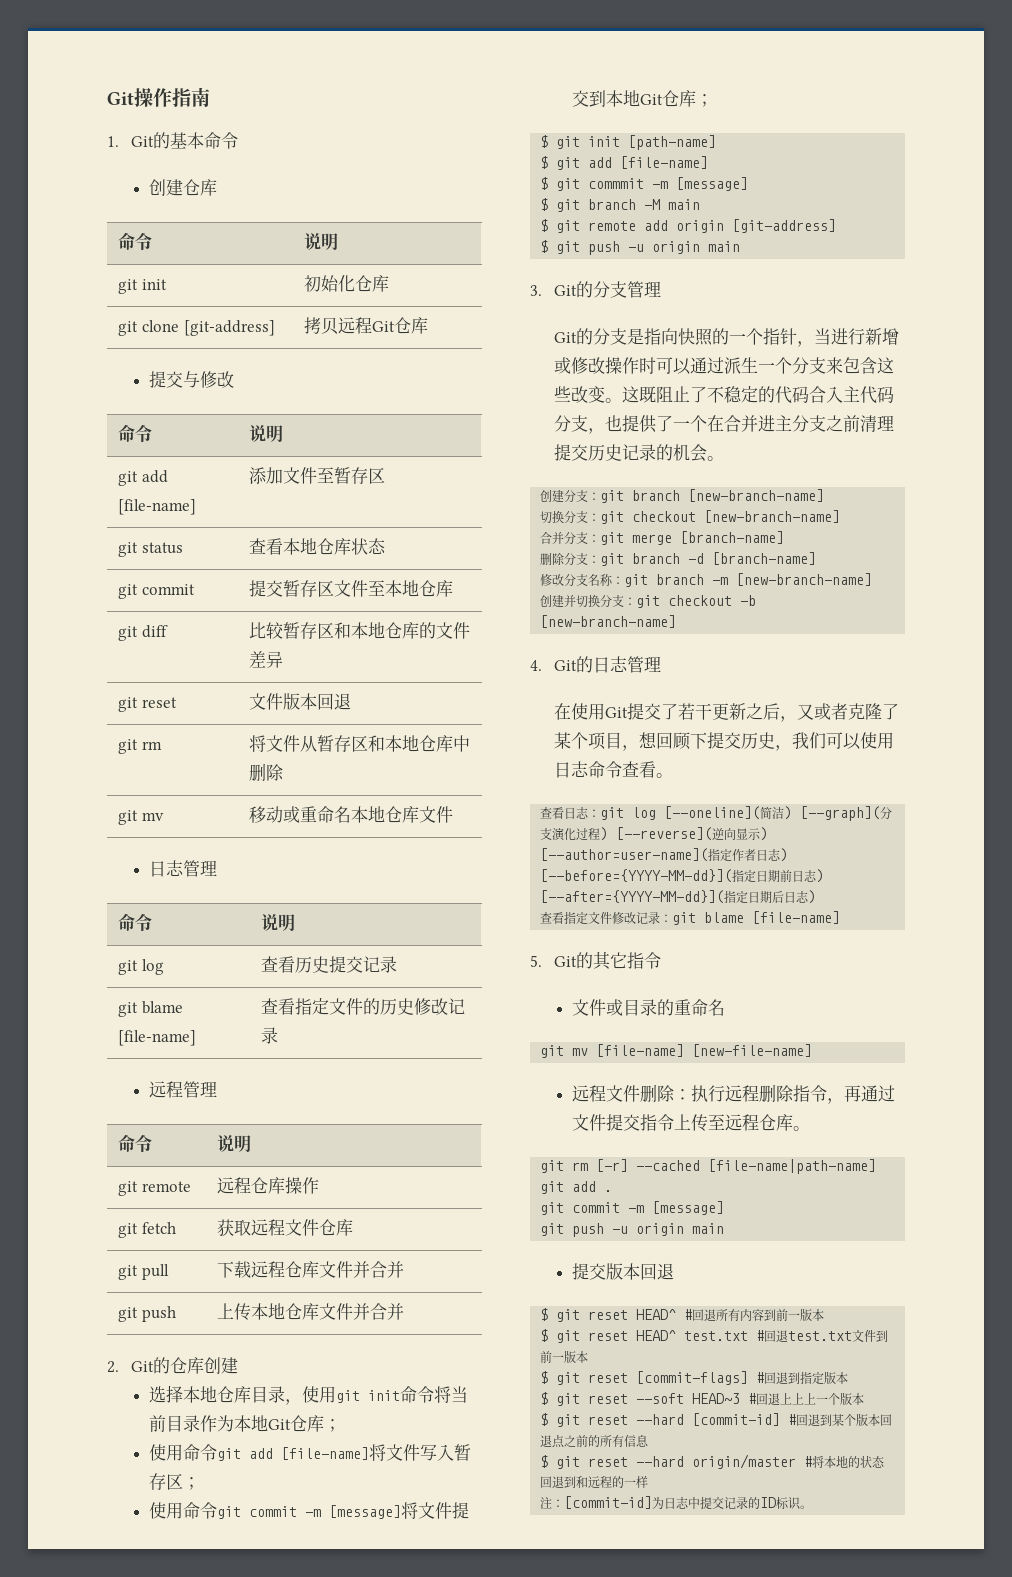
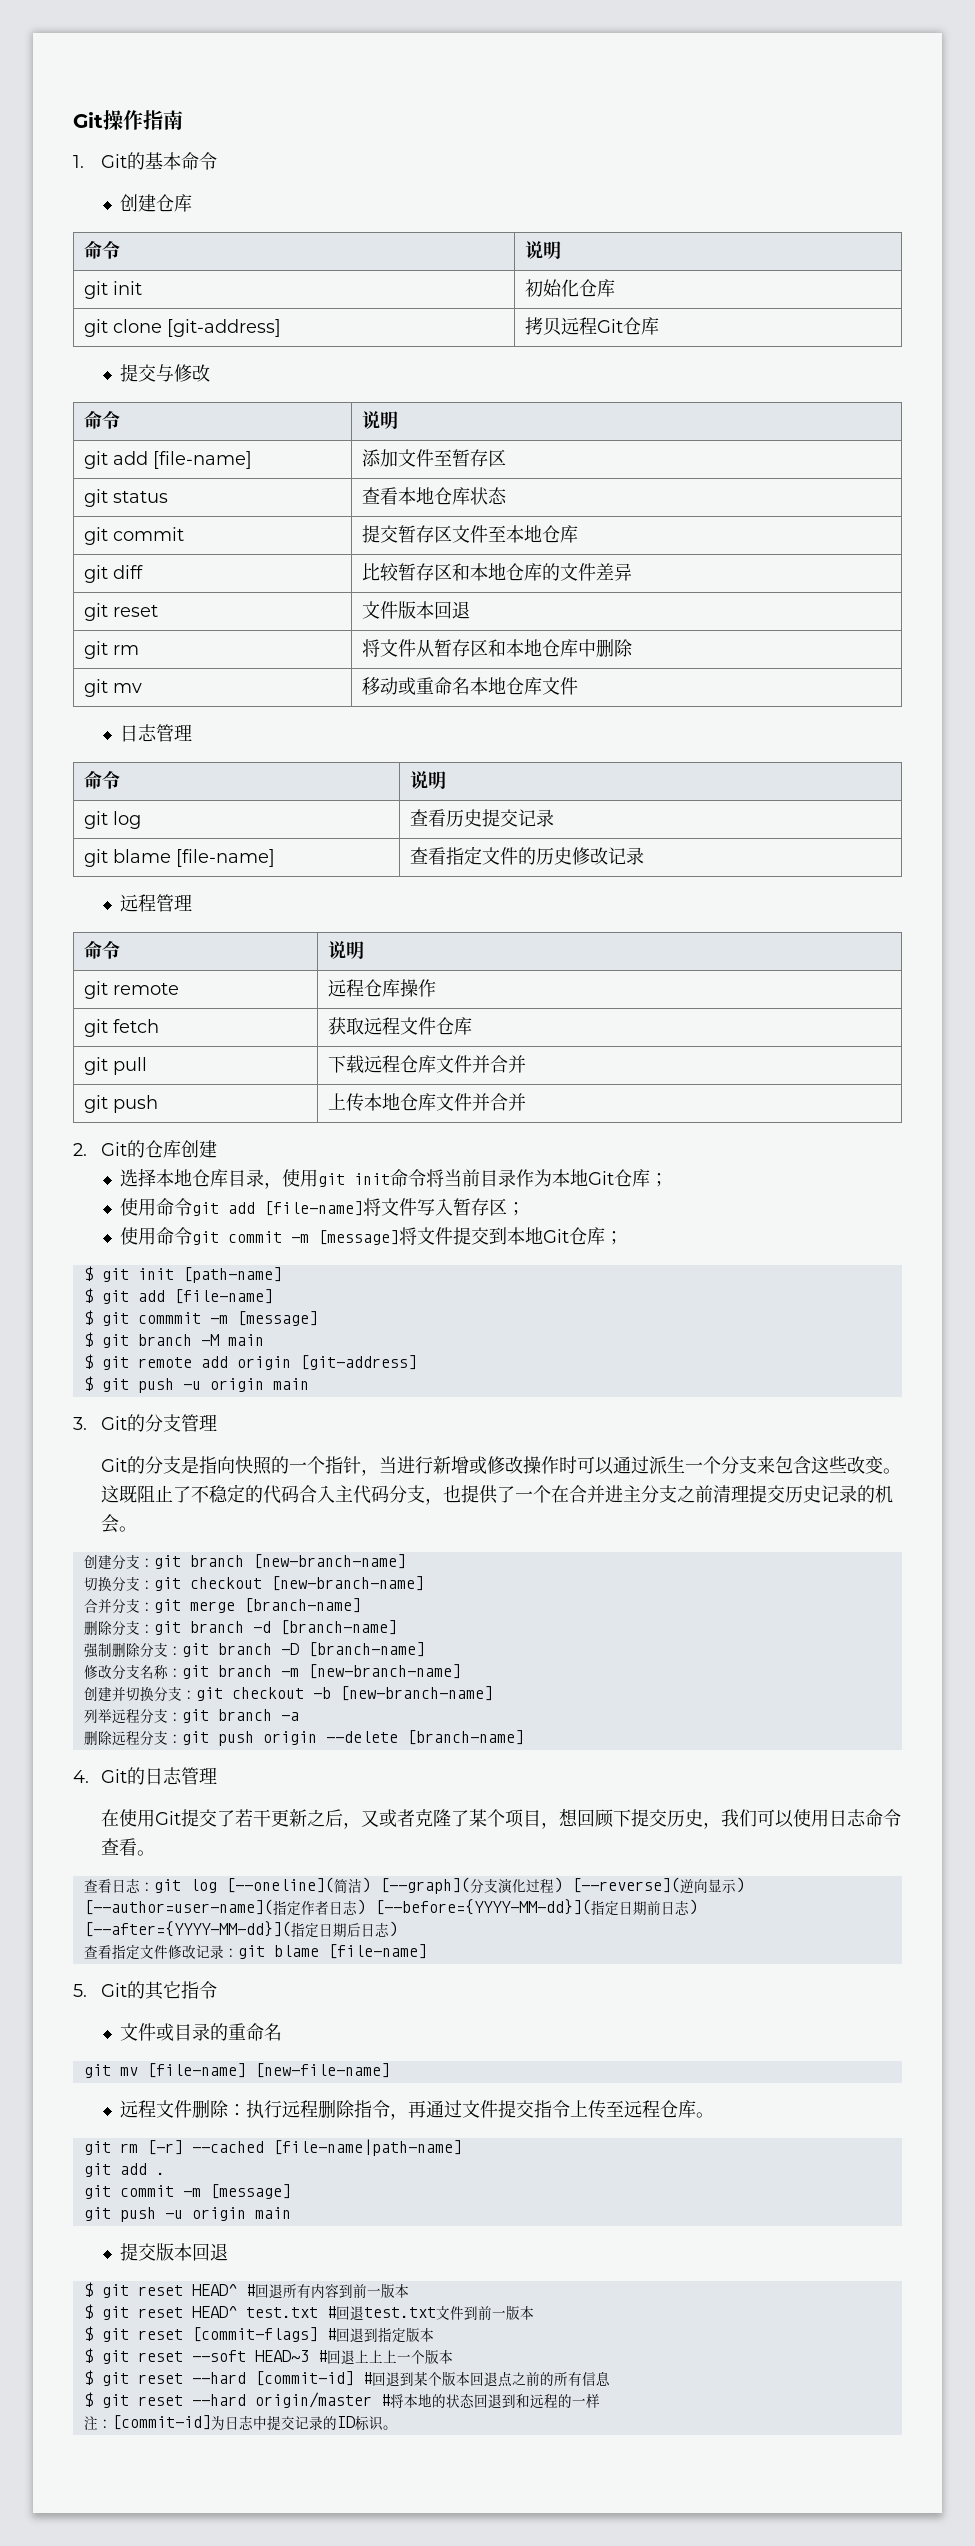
(817, 558) none -> [83,1642,425,1658] // 强制删除分支：git branch -D [branch-name]
(677, 621) none -> [83,1708,299,1724] [83,1730,524,1746] // 列举远程分支：git branch -a // 删除远程分支：git push origin --delete [branch-name]

